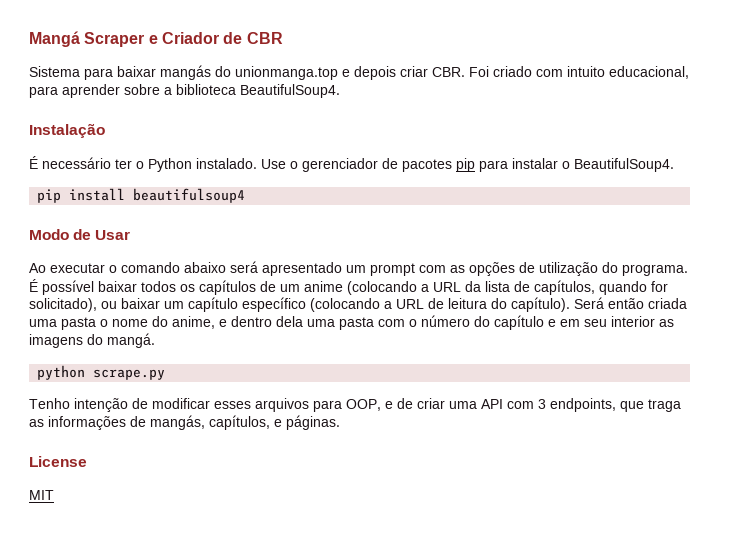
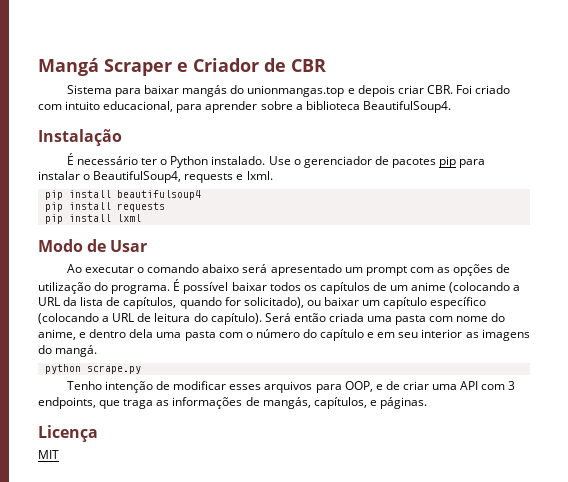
[235,66,338,80] unionmanga.top -> [247,85,345,97] unionmangas.top
[574,158,674,172] BeautifulSoup4. -> [93,171,273,183] BeautifulSoup4, requests e lxml.
(246, 195) none -> [44,202,165,212] [44,214,141,224] // pip install requests // pip install lxml
[100,319,108,327] o -> [429,316,454,322] com
[29,456,87,467] License -> [38,425,98,442] Licença

